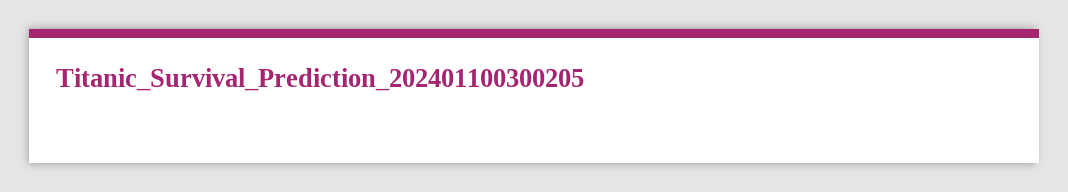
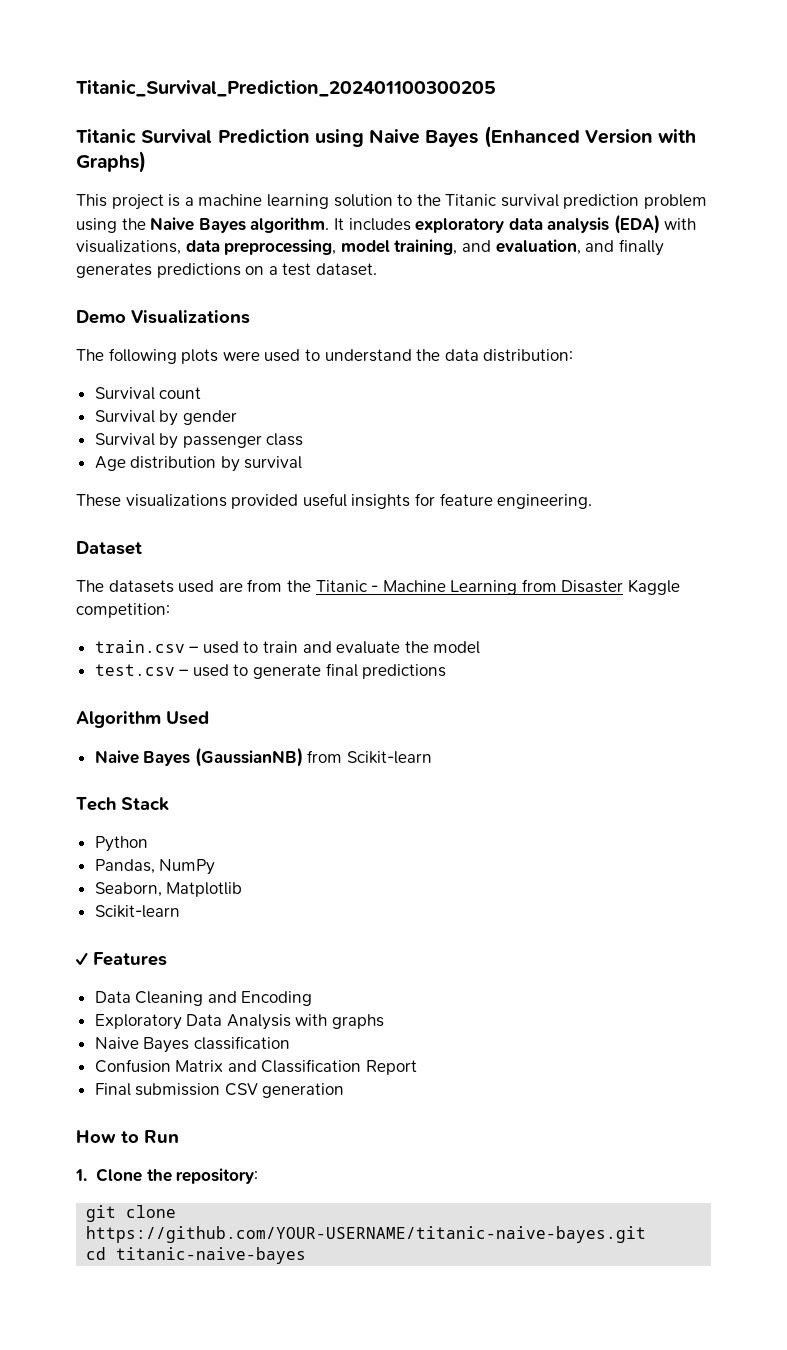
(584, 79) none -> [76,126,697,148] [76,151,146,173] [76,194,708,210] [76,214,697,234] [76,239,664,256] [76,263,377,278] [76,310,250,324] [76,348,574,364] [94,387,202,400] [94,410,237,426] [94,433,304,449] [94,456,303,472] [76,493,593,509] [76,541,142,555] [76,579,681,595] [76,603,170,618] [94,640,481,654] [94,663,447,679] [76,711,209,728] [94,747,433,767] [76,797,169,811] [94,836,148,852] [94,859,216,875] [94,882,243,897] [94,905,180,918] [76,952,167,966] [94,991,313,1006] [94,1014,385,1030] [94,1036,290,1053] [94,1059,418,1075] [94,1083,345,1098] [76,1130,179,1143] [75,1168,259,1184] [86,1205,177,1222] [86,1226,647,1243] [86,1247,307,1264] // Titanic Survival Prediction using Naive Bayes (Enhanced Version with Graphs) // This project is a machine learning solution to the Titanic survival prediction problem using the Naive Bayes algorithm. It includes exploratory data analysis (EDA) with visualizations, data preprocessing, model training, and evaluation, and finally generates predictions on a test dataset. // Demo Visualizations // The following plots were used to understand the data distribution: // Survival count // Survival by gender // Survival by passenger class // Age distribution by survival // These visualizations provided useful insights for feature engineering. // Dataset // The datasets used are from the Titanic - Machine Learning from Disaster Kaggle competition: // train.csv – used to train and evaluate the model // test.csv – used to generate final predictions // Algorithm Used // Naive Bayes (GaussianNB) from Scikit-learn // Tech Stack // Python // Pandas, NumPy // Seaborn, Matplotlib // Scikit-learn // ✓ Features // Data Cleaning and Encoding // Exploratory Data Analysis with graphs // Naive Bayes classification // Confusion Matrix and Classification Report // Final submission CSV generation // How to Run // 1. Clone the repository: // git clone https://github.com/YOUR-USERNAME/titanic-naive-bayes.git // cd titanic-naive-bayes

